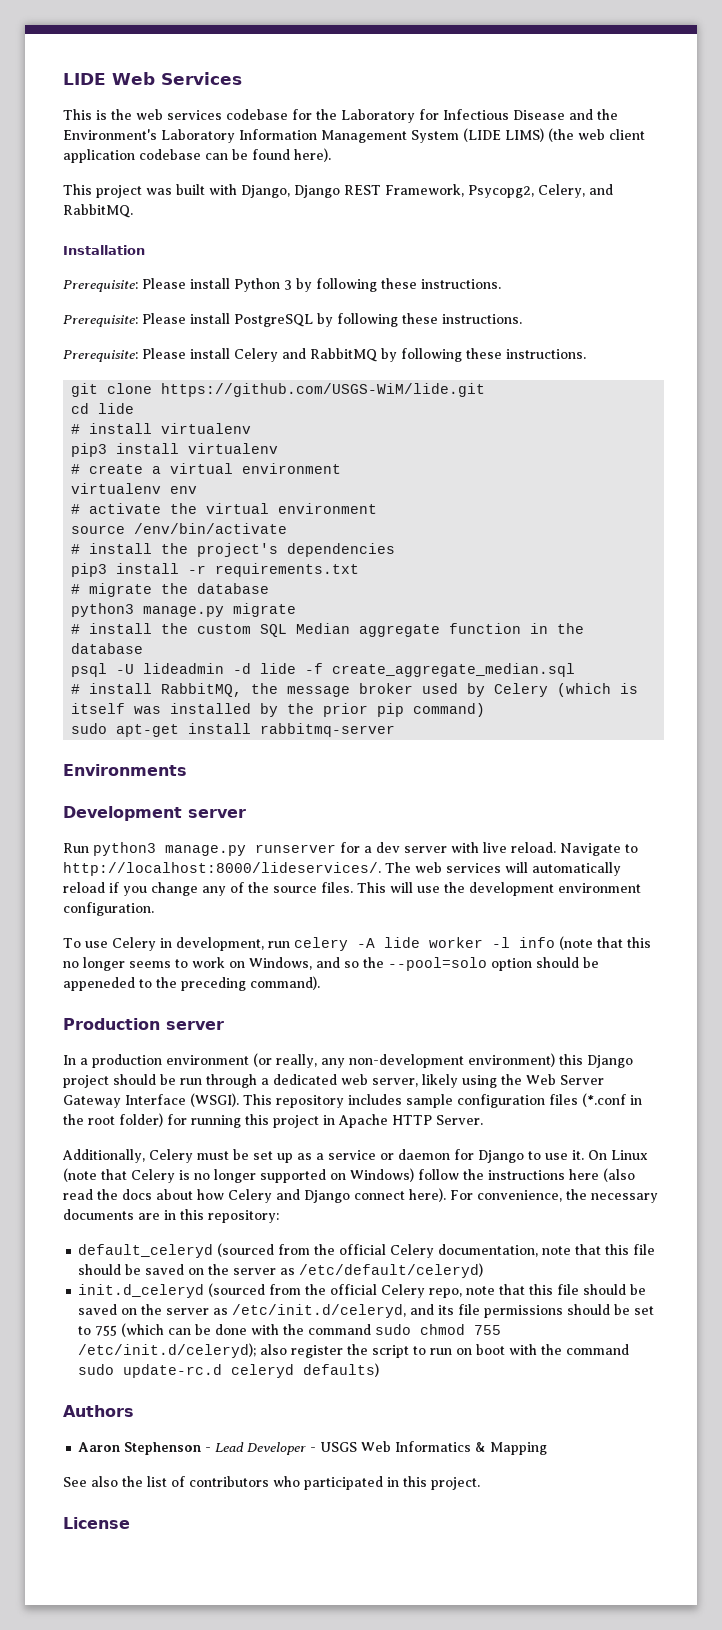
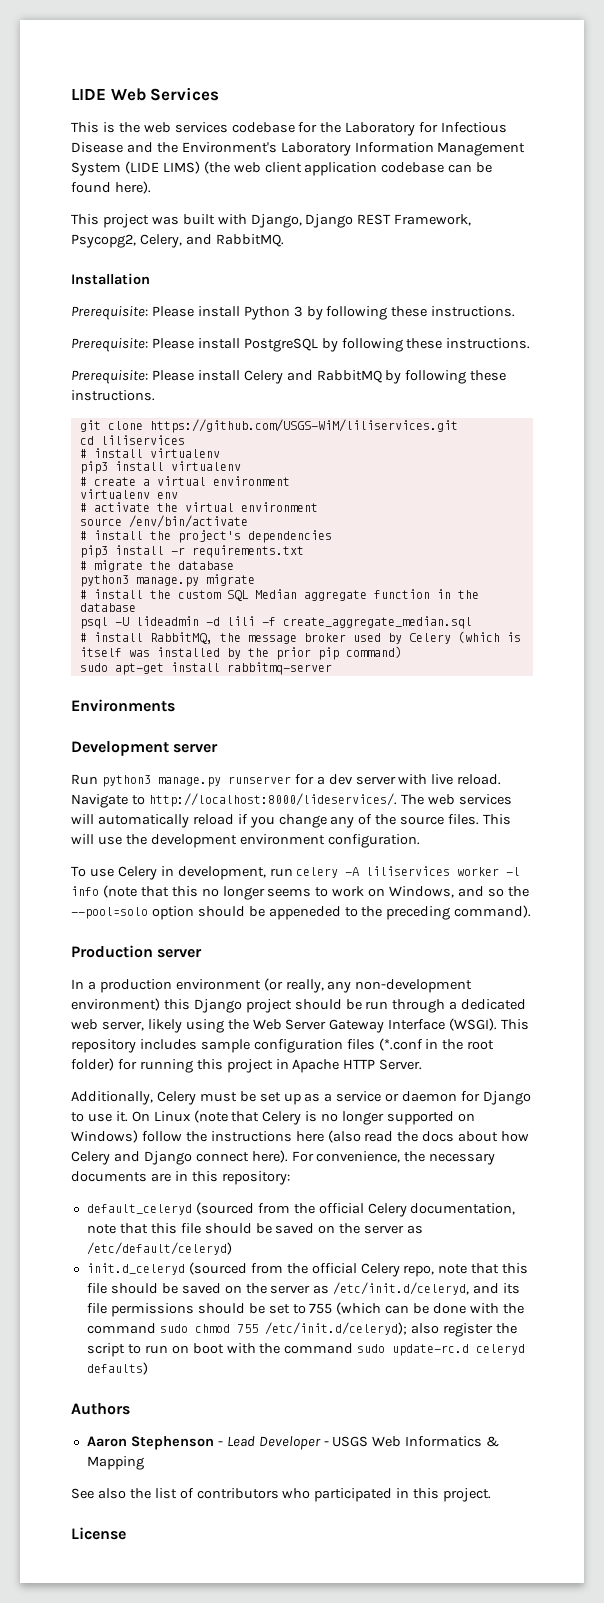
[161,383,486,397] https://github.com/USGS-WiM/lide.git -> [149,419,458,433] https://github.com/USGS-WiM/liliservices.git
[98,403,135,414] lide -> [100,435,185,445] liliservices
[260,663,297,674] lide -> [226,616,255,626] lili
[383,937,420,948] lide -> [366,866,451,876] liliservices

